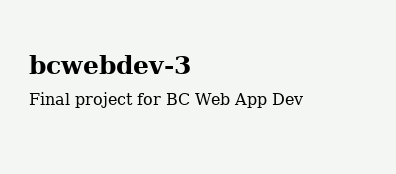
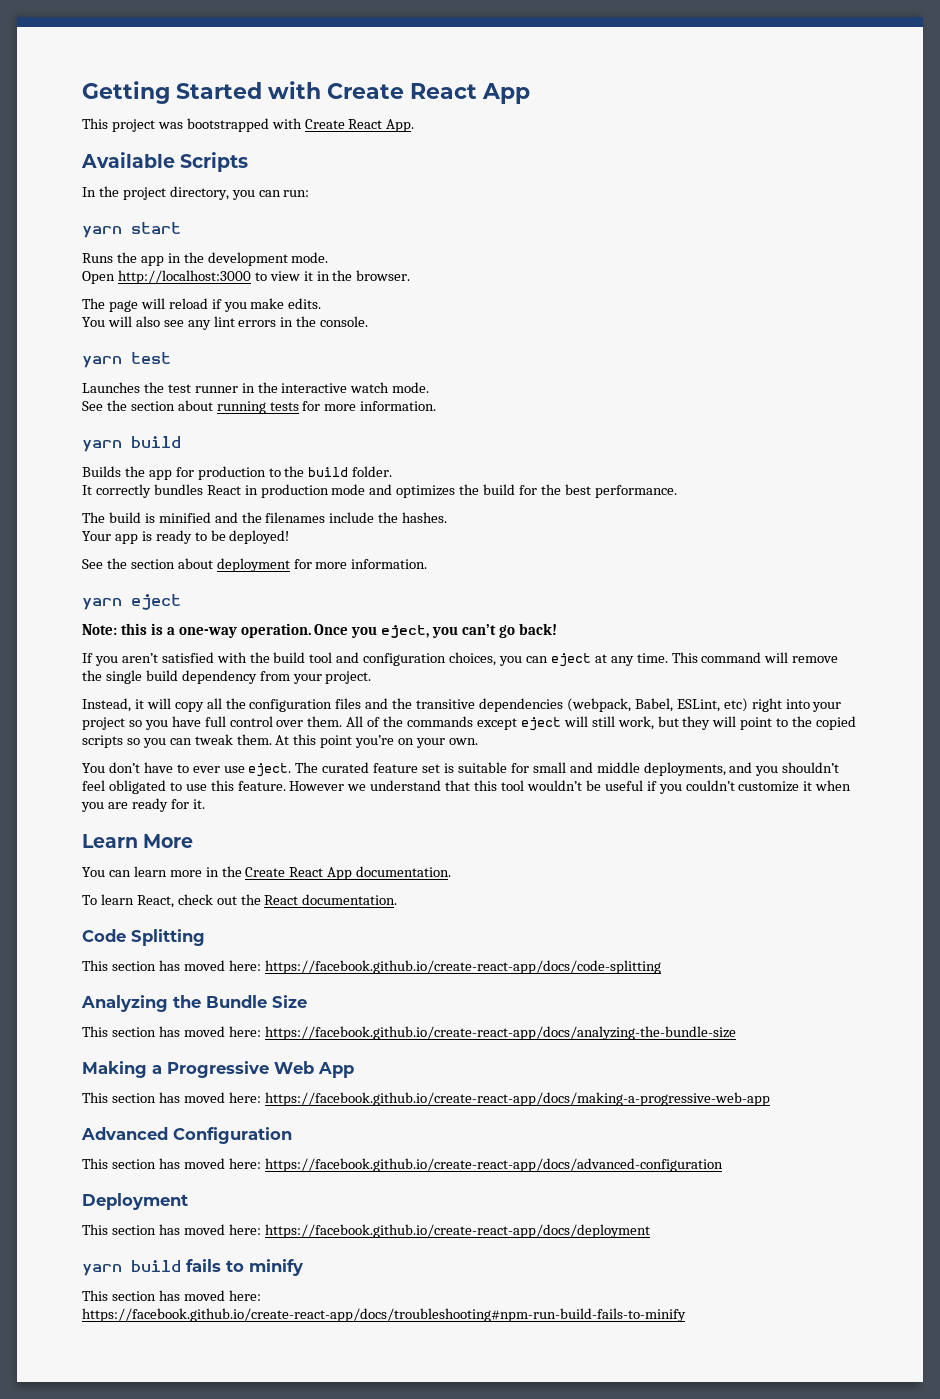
[29,55,191,74] [29,92,303,108] bcwebdev-3 // Final project for BC Web App Dev -> [82,81,530,104] [82,118,415,132] [81,152,249,172] [82,186,310,200] [82,222,181,238] [82,252,329,266] [82,270,411,284] [82,298,322,312] [82,316,369,330] [82,352,171,368] [82,382,430,393] [82,400,437,414] [82,436,181,452] [82,466,393,480] [82,484,677,498] [82,512,448,523] [82,530,290,544] [82,558,428,572] [82,594,181,610] [82,623,557,638] [82,652,839,667] [82,670,372,684] [82,698,842,712] [82,716,857,731] [82,734,478,748] [82,762,840,777] [82,780,852,794] [81,798,205,812] [82,834,194,848] [82,866,452,880] [82,894,398,908] [82,929,205,946] [82,960,661,974] [81,995,307,1012] [82,1026,736,1040] [82,1061,354,1078] [82,1092,770,1106] [81,1127,292,1144] [82,1158,723,1172] [82,1193,188,1210] [82,1224,650,1238] [82,1259,303,1276] [82,1290,261,1301] [82,1308,686,1322] Getting Started with Create React App // This project was bootstrapped with Create React App. // Available Scripts // In the project directory, you can run: // yarn start // Runs the app in the development mode. // Open http://localhost:3000 to view it in the browser. // The page will reload if you make edits. // You will also see any lint errors in the console. // yarn test // Launches the test runner in the interactive watch mode. // See the section about running tests for more information. // yarn build // Builds the app for production to the build folder. // It correctly bundles React in production mode and optimizes the build for the best performance. // The build is minified and the filenames include the hashes. // Your app is ready to be deployed! // See the section about deployment for more information. // yarn eject // Note: this is a one-way operation. Once you eject, you can’t go back! // If you aren’t satisfied with the build tool and configuration choices, you can eject at any time. This command will remove the single build dependency from your project. // Instead, it will copy all the configuration files and the transitive dependencies (webpack, Babel, ESLint, etc) right into your project so you have full control over them. All of the commands except eject will still work, but they will point to the copied scripts so you can tweak them. At this point you’re on your own. // You don’t have to ever use eject. The curated feature set is suitable for small and middle deployments, and you shouldn’t feel obligated to use this feature. However we understand that this tool wouldn’t be useful if you couldn’t customize it when you are ready for it. // Learn More // You can learn more in the Create React App documentation. // To learn React, check out the React documentation. // Code Splitting // This section has moved here: https://facebook.github.io/create-react-app/docs/code-splitting // Analyzing the Bundle Size // This section has moved here: https://facebook.github.io/create-react-app/docs/analyzing-the-bundle-size // Making a Progressive Web App // This section has moved here: https://facebook.github.io/create-react-app/docs/making-a-progressive-web-app // Advanced Configuration // This section has moved here: https://facebook.github.io/create-react-app/docs/advanced-configuration // Deployment // This section has moved here: https://facebook.github.io/create-react-app/docs/deployment // yarn build fails to minify // This section has moved here: https://facebook.github.io/create-react-app/docs/troubleshooting#npm-run-build-fails-to-minify

